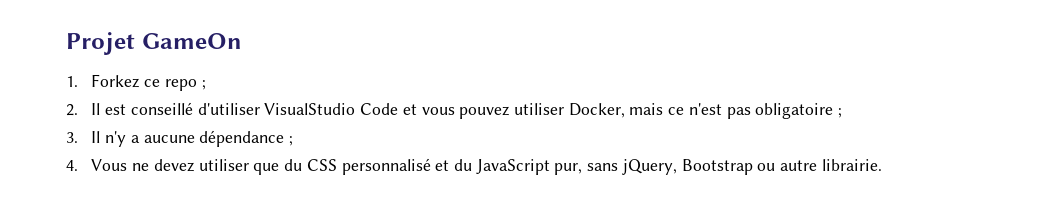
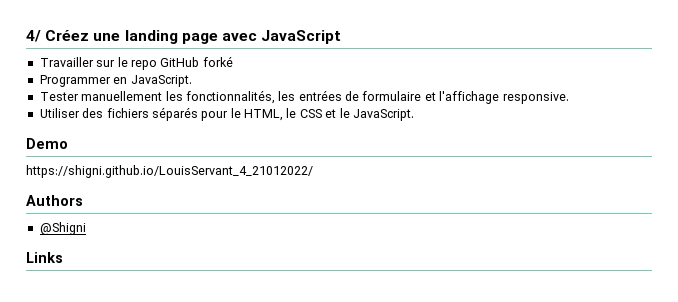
[66,32,242,55] [66,74,206,91] [66,102,843,119] [66,130,294,147] [66,158,882,175] Projet GameOn // 1. Forkez ce repo ; // 2. Il est conseillé d'utiliser VisualStudio Code et vous pouvez utiliser Docker, mais ce n'est pas obligatoire ; // 3. Il n'y a aucune dépendance ; // 4. Vous ne devez utiliser que du CSS personnalisé et du JavaScript pur, sans jQuery, Bootstrap ou autre librairie. -> [26,30,342,44] [39,56,233,70] [39,75,192,87] [39,90,569,104] [39,107,414,121] [26,138,68,149] [26,165,313,178] [26,195,83,206] [39,222,86,235] [26,252,63,263] 4/ Créez une landing page avec JavaScript // Travailler sur le repo GitHub forké // Programmer en JavaScript. // Tester manuellement les fonctionnalités, les entrées de formulaire et l'affichage responsive. // Utiliser des fichiers séparés pour le HTML, le CSS et le JavaScript. // Demo // https://shigni.github.io/LouisServant_4_21012022/ // Authors // @Shigni // Links

